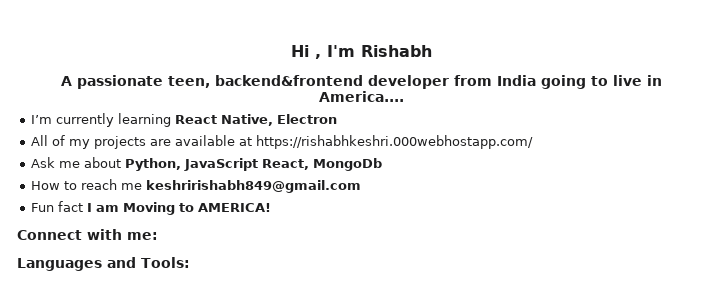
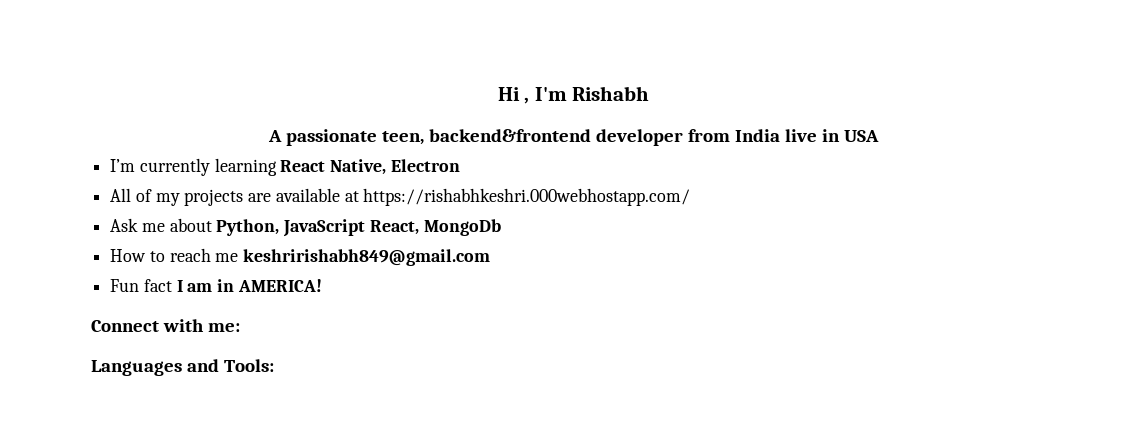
[541,75,608,89] going to -> (780, 135) none
[319,91,404,102] America.... -> [843,130,879,142] USA
[122,202,194,215] Moving to -> [217,279,235,292] in

